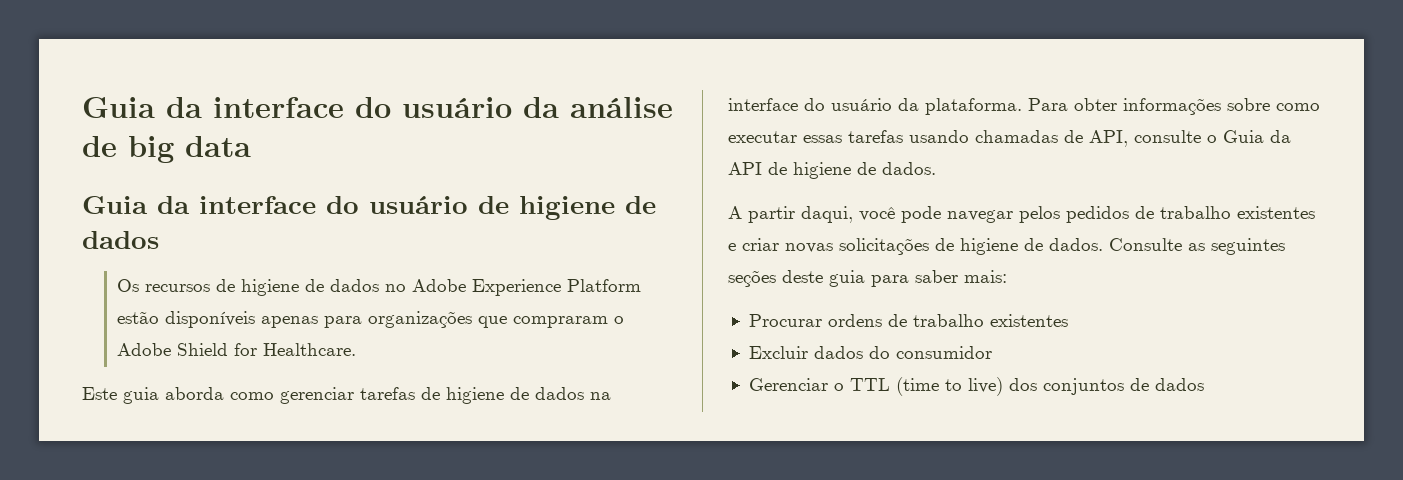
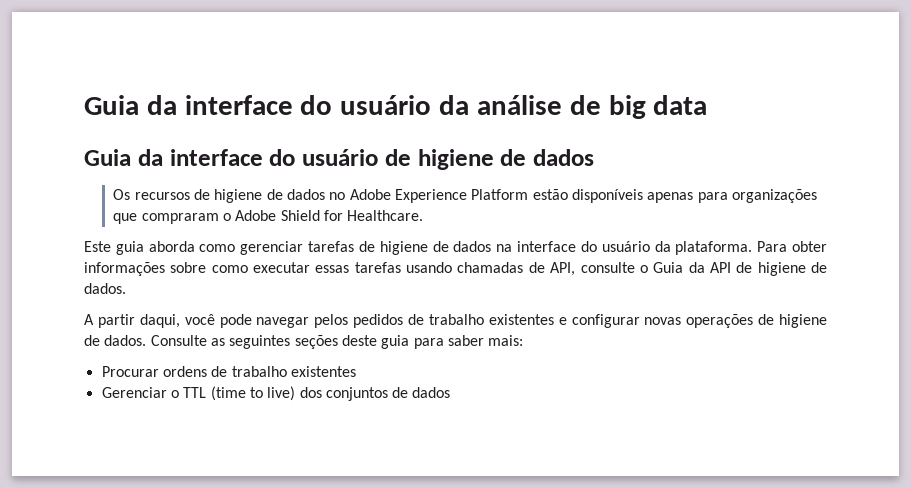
[742,238,929,255] criar novas solicitações -> [571,314,754,328] configurar novas operações
[748,346,992,359] // Excluir dados do consumidor -> (356, 371) none

